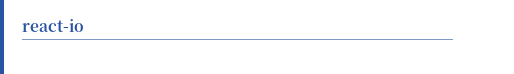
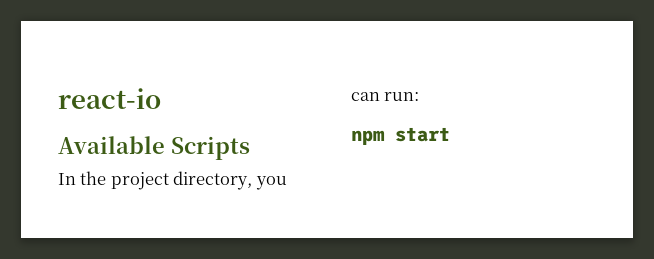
(84, 25) none -> [58,136,250,160] [58,171,287,190] [351,92,420,101] [351,127,450,145] // Available Scripts // In the project directory, you can run: // npm start

